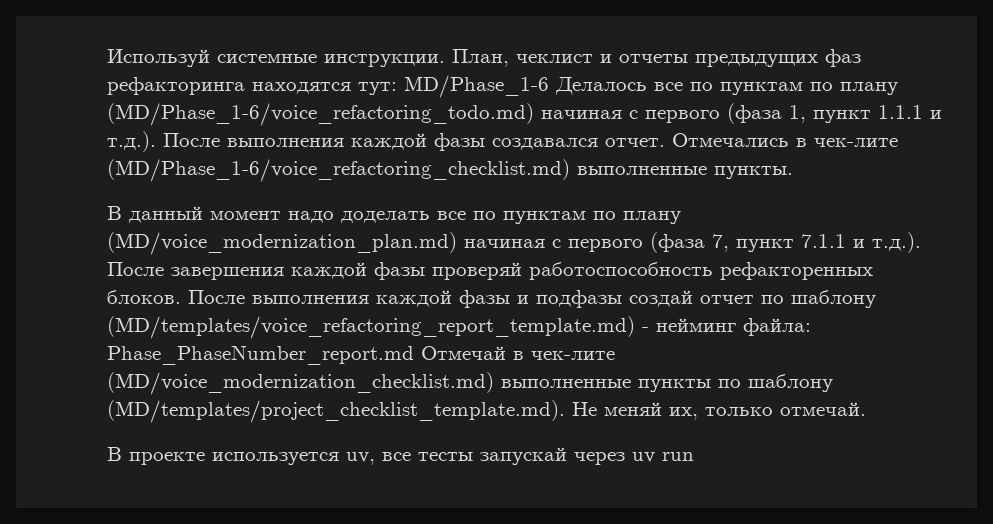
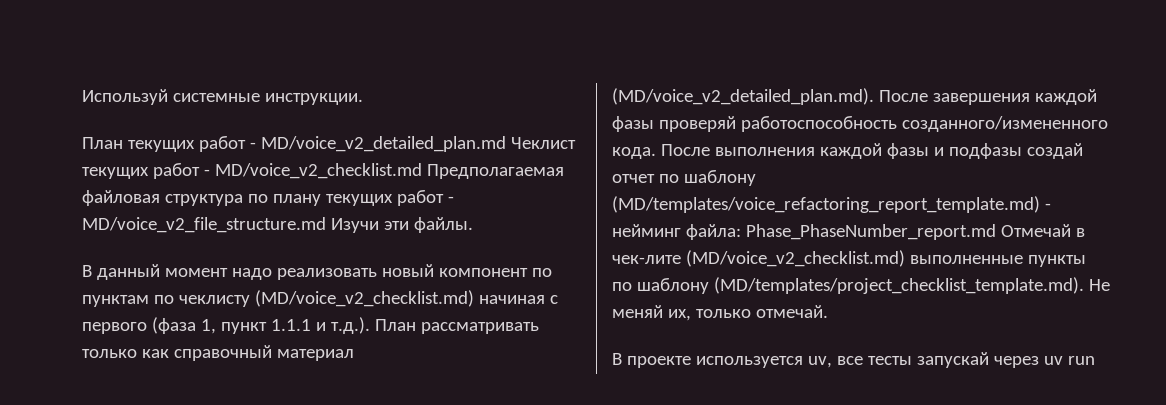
[452,49,861,67] [107,75,898,98] [107,103,534,126] План, чеклист и отчеты предыдущих фаз рефакторинга находятся тут: MD/Phase_1-6 Делалось все по пунктам по плану (MD/Phase_1-6/voice_refactoring_todo.md) -> [82,136,576,152] [82,163,564,179] [82,190,454,206] [82,217,473,233] [82,264,552,280] [82,290,474,307] // План текущих работ - MD/voice_v2_detailed_plan.md Чеклист текущих работ - MD/voice_v2_checklist.md Предполагаемая файловая структура по плану текущих работ - MD/voice_v2_file_structure.md Изучи эти файлы. // В данный момент надо реализовать новый компонент по пунктам по чеклисту (MD/voice_v2_checklist.md)
[163,133,898,151] [107,159,793,182] [107,206,681,224] [107,232,921,255] После выполнения каждой фазы создавался отчет. Отмечались в чек-лите (MD/Phase_1-6/voice_refactoring_checklist.md) выполненные пункты. // В данный момент надо доделать все по пунктам по плану (MD/voice_modernization_plan.md) начиная с первого (фаза 7, пункт 7.1.1 и т.д.). -> [374,319,539,334] [82,345,354,361] [612,88,874,105] План рассматривать только как справочный материал (MD/voice_v2_detailed_plan.md).
[720,262,873,280] [107,290,181,304] рефакторенных блоков. -> [901,116,1108,132] [612,147,656,159] созданного/измененного кода.
[107,372,494,395] (MD/voice_modernization_checklist.md) -> [685,250,905,267] (MD/voice_v2_checklist.md)

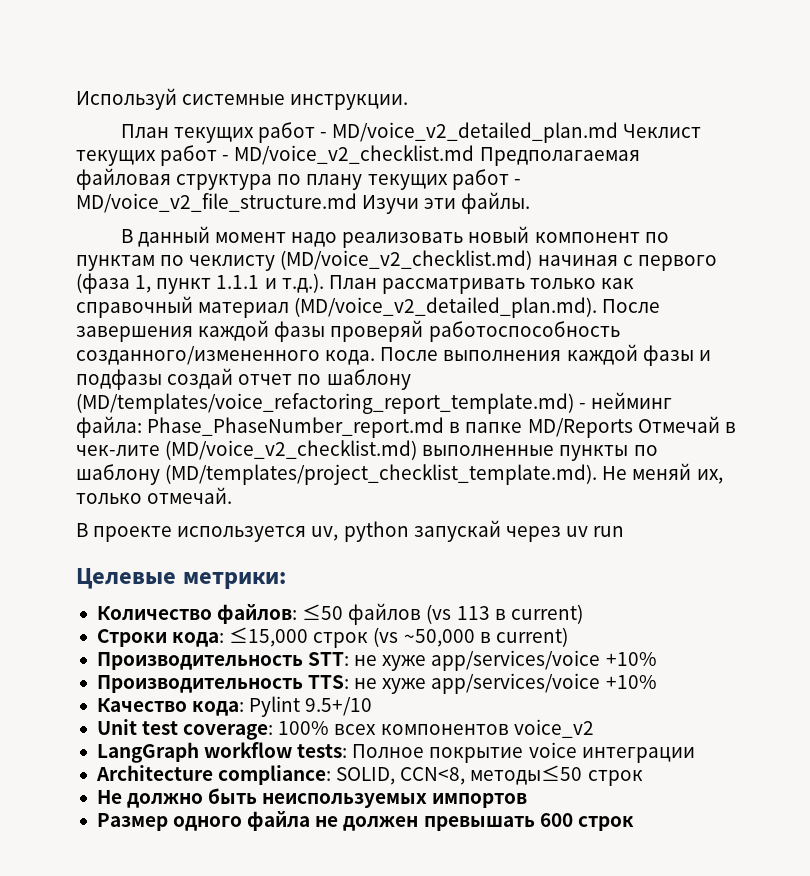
(996, 232) none -> [449,418,633,438] в папке MD/Reports
[836,356,912,365] все тесты -> [343,521,409,542] python
(1095, 360) none -> [76,568,286,589] [96,603,583,625] [96,627,568,648] [96,650,657,671] [96,673,657,694] [96,696,373,717] [96,719,594,740] [96,742,695,763] [95,765,643,786] [96,788,528,808] [96,811,634,831] // Целевые метрики: // Количество файлов: ≤50 файлов (vs 113 в current) // Строки кода: ≤15,000 строк (vs ~50,000 в current) // Производительность STT: не хуже app/services/voice +10% // Производительность TTS: не хуже app/services/voice +10% // Качество кода: Pylint 9.5+/10 // Unit test coverage: 100% всех компонентов voice_v2 // LangGraph workflow tests: Полное покрытие voice интеграции // Architecture compliance: SOLID, CCN<8, методы≤50 строк // Не должно быть неиспользуемых импортов // Размер одного файла не должен превышать 600 строк

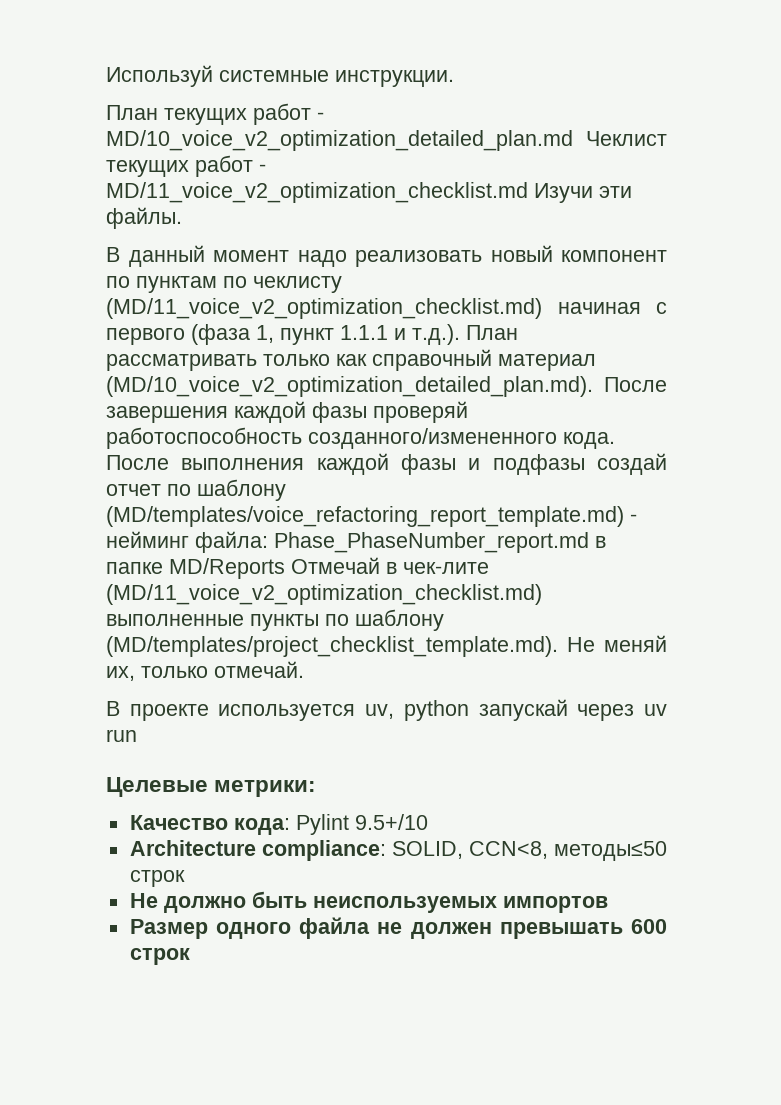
[332,122,619,143] MD/voice_v2_detailed_plan.md -> [106,130,573,151] MD/10_voice_v2_optimization_detailed_plan.md
[234,145,640,166] [76,168,521,190] [76,193,357,213] MD/voice_v2_checklist.md Предполагаемая файловая структура по плану текущих работ - MD/voice_v2_file_structure.md -> [106,182,528,203] MD/11_voice_v2_optimization_checklist.md
[280,250,533,270] (MD/voice_v2_checklist.md) -> [106,298,542,319] (MD/11_voice_v2_optimization_checklist.md)
[294,297,598,318] (MD/voice_v2_detailed_plan.md). -> [106,376,593,397] (MD/10_voice_v2_optimization_detailed_plan.md).
[165,440,418,460] (MD/voice_v2_checklist.md) -> [106,584,542,605] (MD/11_voice_v2_optimization_checklist.md)
[96,603,583,625] [96,627,568,648] [96,650,657,671] [96,673,657,694] [96,696,373,717] [96,719,594,740] [96,742,695,763] Количество файлов: ≤50 файлов (vs 113 в current) // Строки кода: ≤15,000 строк (vs ~50,000 в current) // Производительность STT: не хуже app/services/voice +10% // Производительность TTS: не хуже app/services/voice +10% // Качество кода: Pylint 9.5+/10 // Unit test coverage: 100% всех компонентов voice_v2 // LangGraph workflow tests: Полное покрытие voice интеграции -> [129,814,428,835] Качество кода: Pylint 9.5+/10

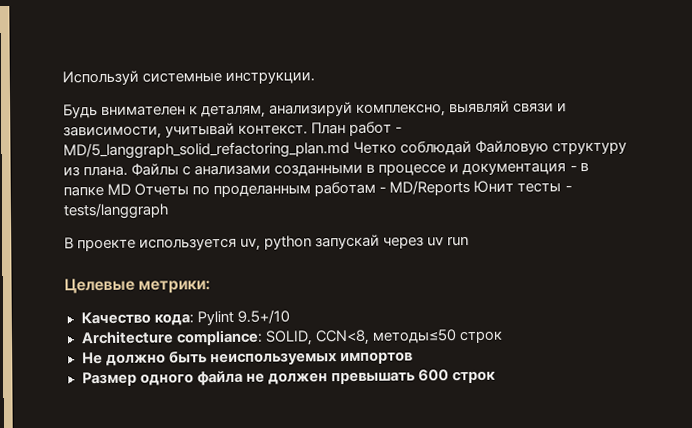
[106,103,324,125] [106,130,667,151] [106,155,266,177] [106,182,632,203] [106,207,182,229] [106,245,667,267] [106,276,342,293] [106,298,667,319] [106,324,518,345] [106,349,596,371] [106,376,667,397] [106,401,468,423] [106,427,615,449] [106,453,667,475] [106,479,286,501] [106,506,637,527] [106,531,606,553] [106,557,489,579] [106,584,542,605] [106,609,444,631] [106,635,667,657] [106,661,304,681] План текущих работ - MD/10_voice_v2_optimization_detailed_plan.md Чеклист текущих работ - MD/11_voice_v2_optimization_checklist.md Изучи эти файлы. // В данный момент надо реализовать новый компонент по пунктам по чеклисту (MD/11_voice_v2_optimization_checklist.md) начиная с первого (фаза 1, пункт 1.1.1 и т.д.). План рассматривать только как справочный материал (MD/10_voice_v2_optimization_detailed_plan.md). После завершения каждой фазы проверяй работоспособность созданного/измененного кода. После выполнения каждой фазы и подфазы создай отчет по шаблону (MD/templates/voice_refactoring_report_template.md) - нейминг файла: Phase_PhaseNumber_report.md в папке MD/Reports Отмечай в чек-лите (MD/11_voice_v2_optimization_checklist.md) выполненные пункты по шаблону (MD/templates/project_checklist_template.md). Не меняй их, только отмечай. -> [63,100,568,119] [63,121,403,140] [63,140,628,160] [63,162,589,177] [63,179,572,198] [63,202,169,220] Будь внимателен к деталям, анализируй комплексно, выявляй связи и зависимости, учитывай контекст. План работ - MD/5_langgraph_solid_refactoring_plan.md Четко соблюдай Файловую структуру из плана. Файлы с анализами созданными в процессе и документация - в папке MD Отчеты по проделанным работам - MD/Reports Юнит тесты - tests/langgraph

